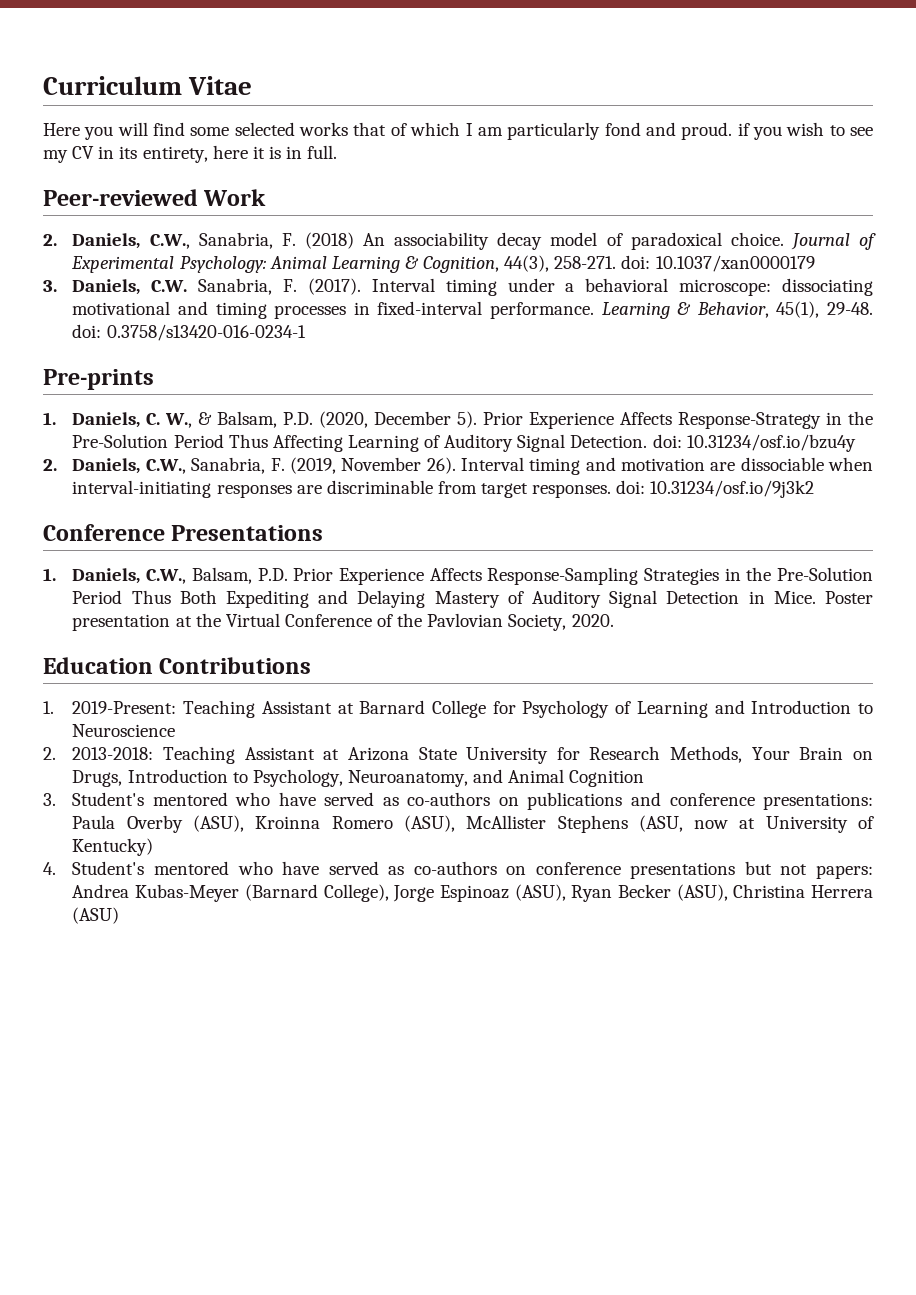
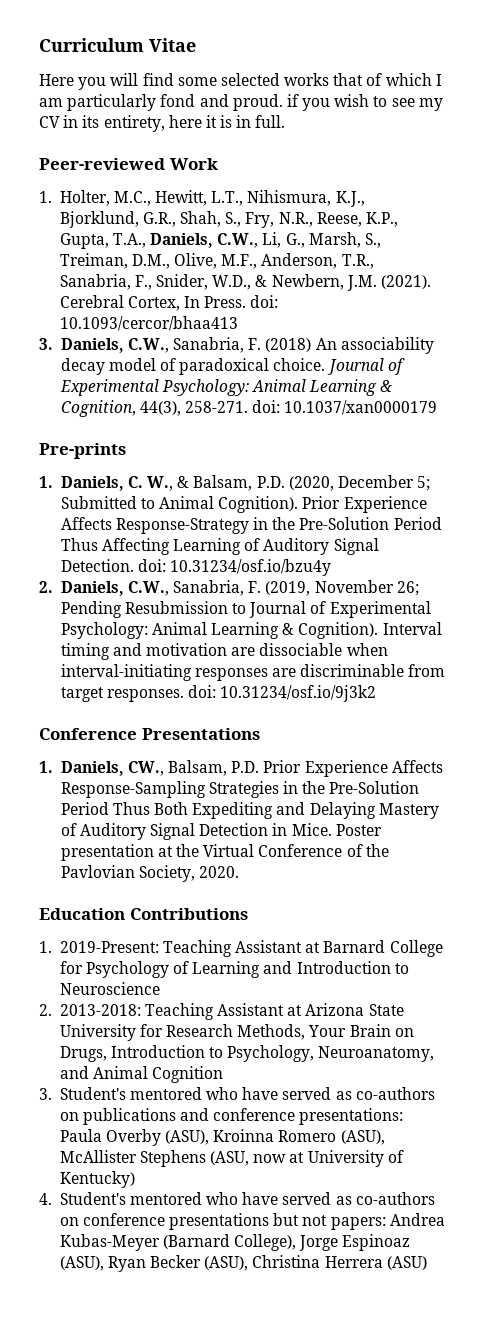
[43,234,57,246] 2. -> [39,190,365,207] [59,211,399,228] [59,232,382,249] [59,253,374,269] [59,274,432,291] [59,295,279,311] [59,316,238,331] [39,338,53,350] 1. Holter, M.C., Hewitt, L.T., Nihismura, K.J., Bjorklund, G.R., Shah, S., Fry, N.R., Reese, K.P., Gupta, T.A., Daniels, C.W., Li, G., Marsh, S., Treiman, D.M., Olive, M.F., Anderson, T.R., Sanabria, F., Snider, W.D., & Newbern, J.M. (2021). Cerebral Cortex, In Press. doi: 10.1093/cercor/bhaa413 // 3.
[43,278,873,296] [72,301,873,319] [72,324,306,341] // 3. Daniels, C.W. Sanabria, F. (2017). Interval timing under a behavioral microscope: dissociating motivational and timing processes in fixed-interval performance. Learning & Behavior, 45(1), 29-48. doi: 0.3758/s13420-016-0234-1 -> (438, 407) none
[457,411,478,428] 5). -> [417,476,431,491] [60,496,299,513] 5; Submitted to Animal Cognition).
[426,457,456,474] 26). -> [396,581,419,596] [60,601,431,618] [60,622,379,639] 26; Pending Resubmission to Journal of Experimental Psychology: Animal Learning & Cognition).
[146,569,187,584] C.W., -> [127,761,164,776] CW.,

